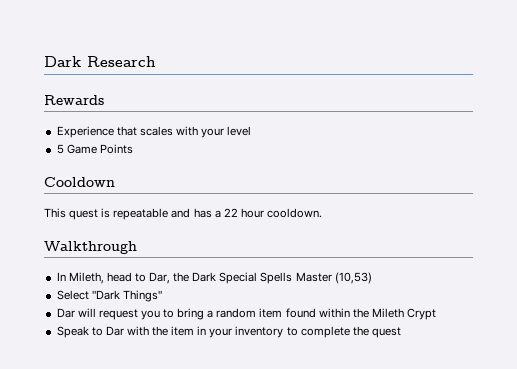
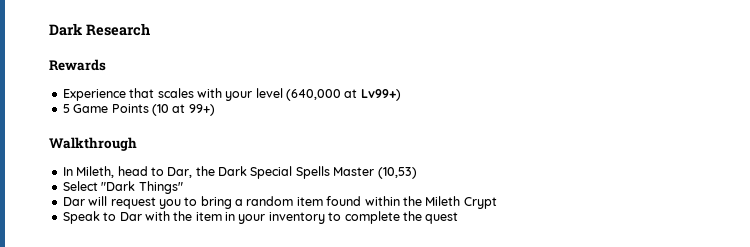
(252, 131) none -> [286,89,401,101] (640,000 at Lv99+)
[44,177,115,187] [44,208,322,220] // Cooldown // This quest is repeatable and has a 22 hour cooldown. -> [151,104,215,116] (10 at 99+)

